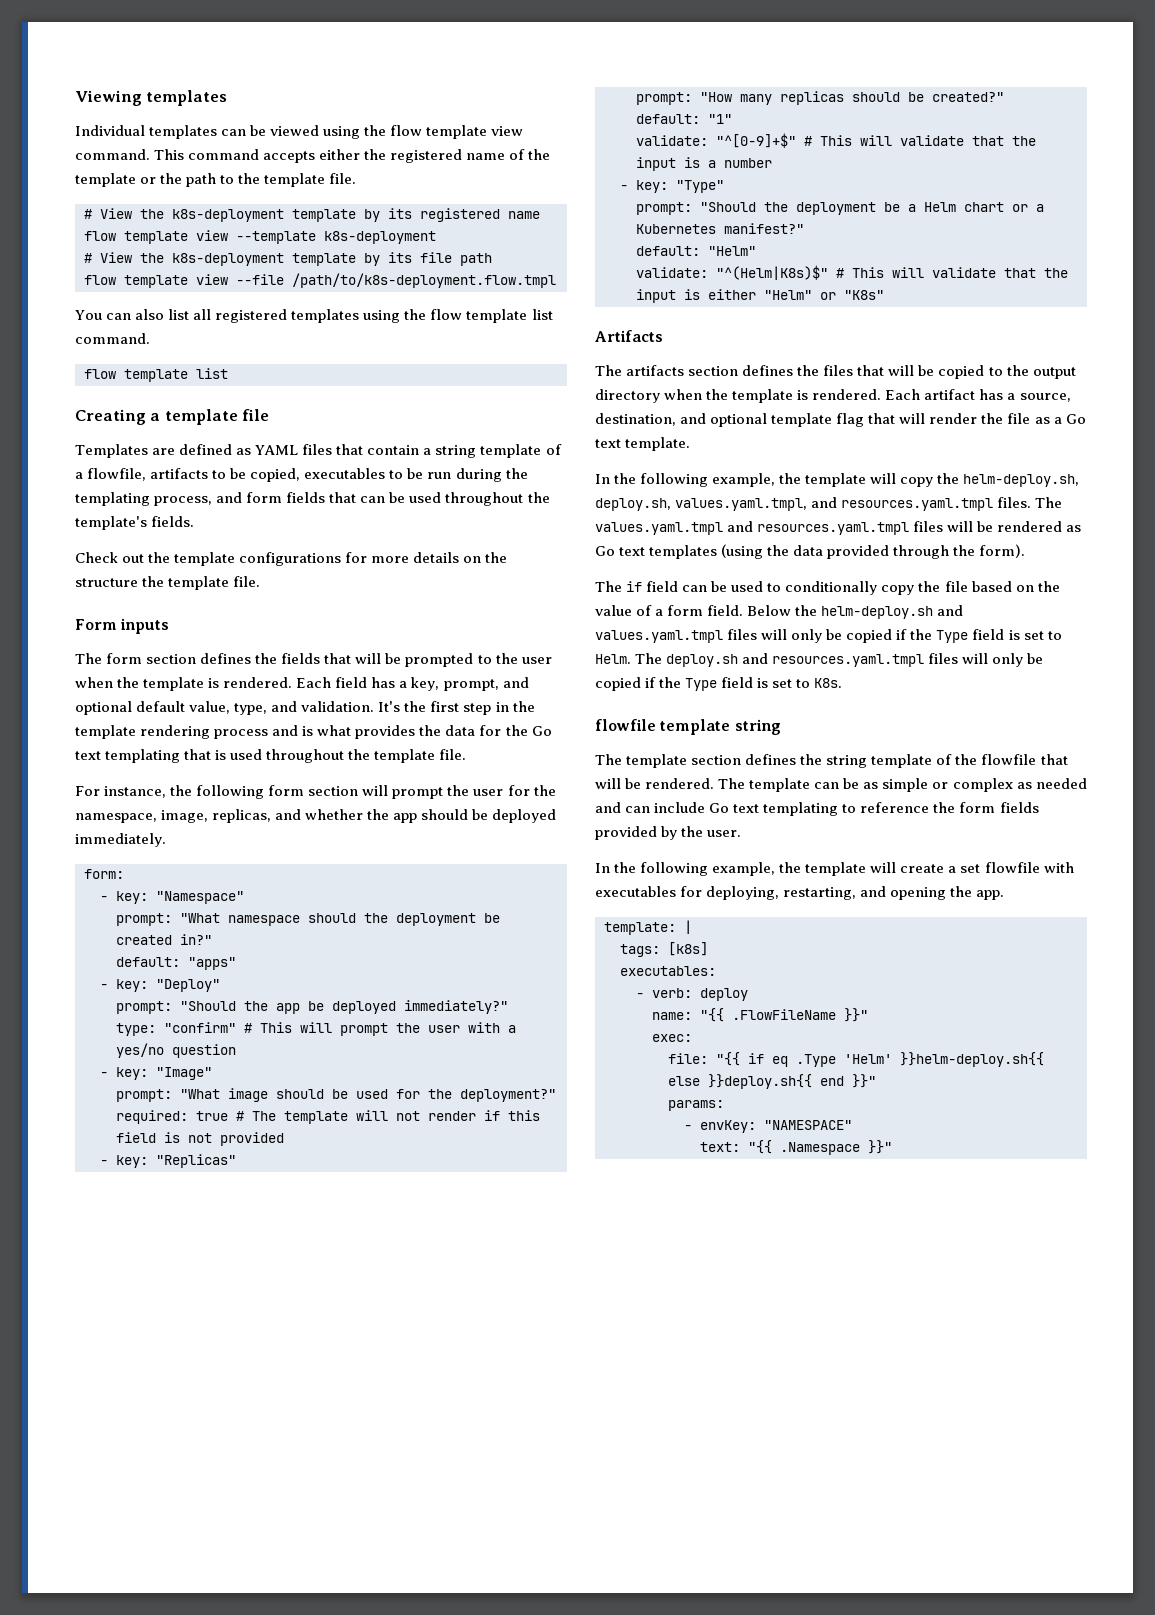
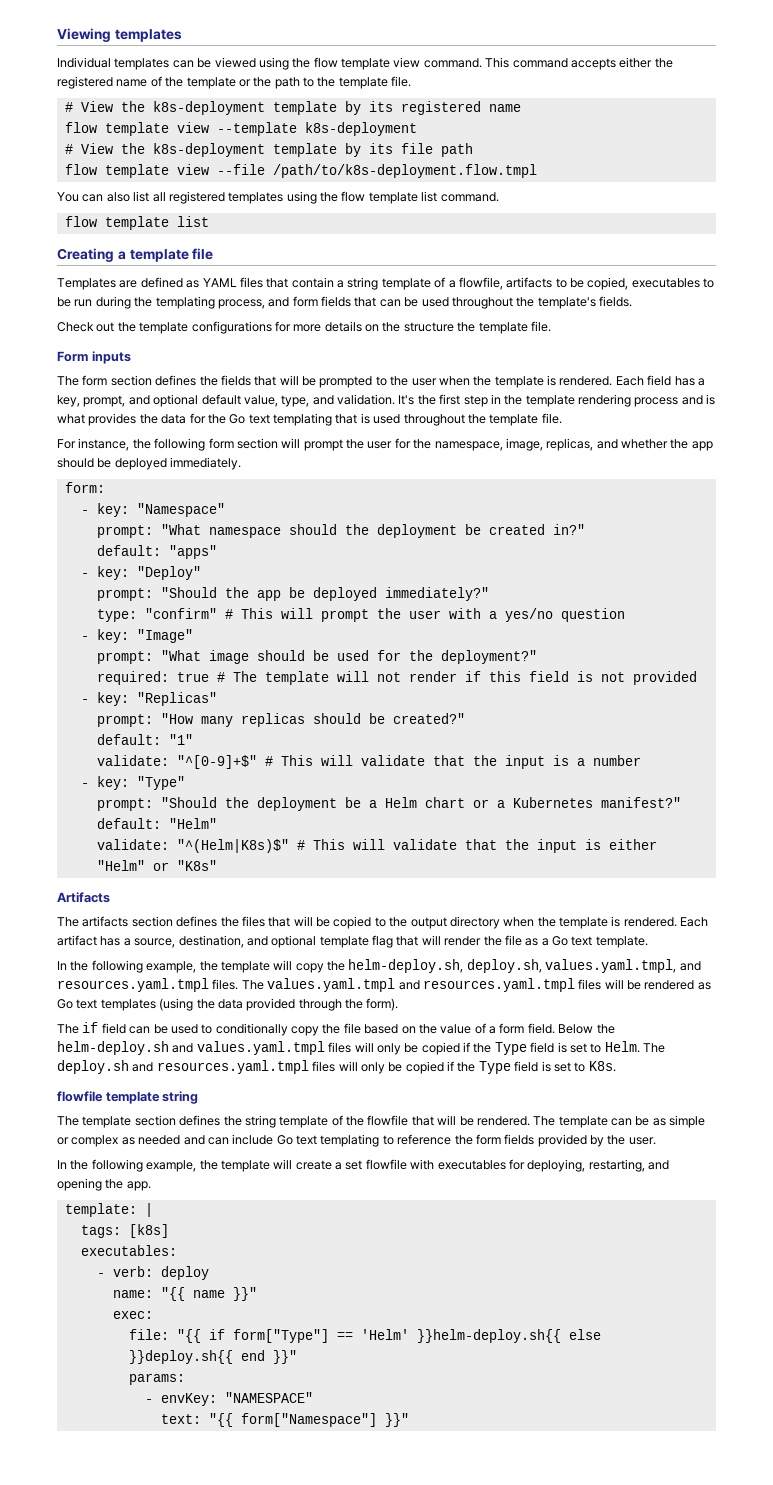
[732,1009,836,1020] .FlowFileName -> [192,1290,225,1298] name
[772,1054,836,1067] eq .Type -> [232,1329,353,1343] form["Type"] ==
[780,1142,860,1155] .Namespace -> [240,1413,377,1427] form["Namespace"]

